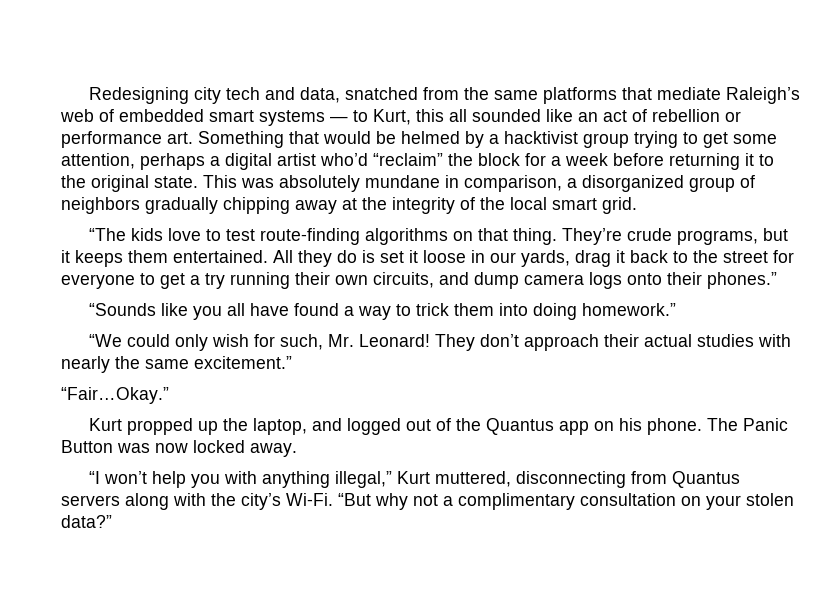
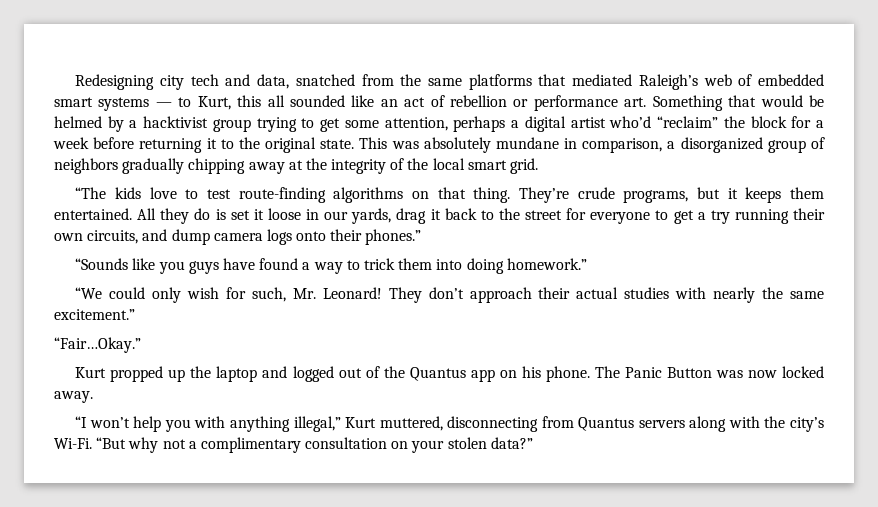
[656,87,721,100] mediate -> [572,74,633,86] mediated
[226,303,245,316] all -> [188,261,219,274] guys
[252,418,307,435] laptop, -> [216,366,258,382] laptop

